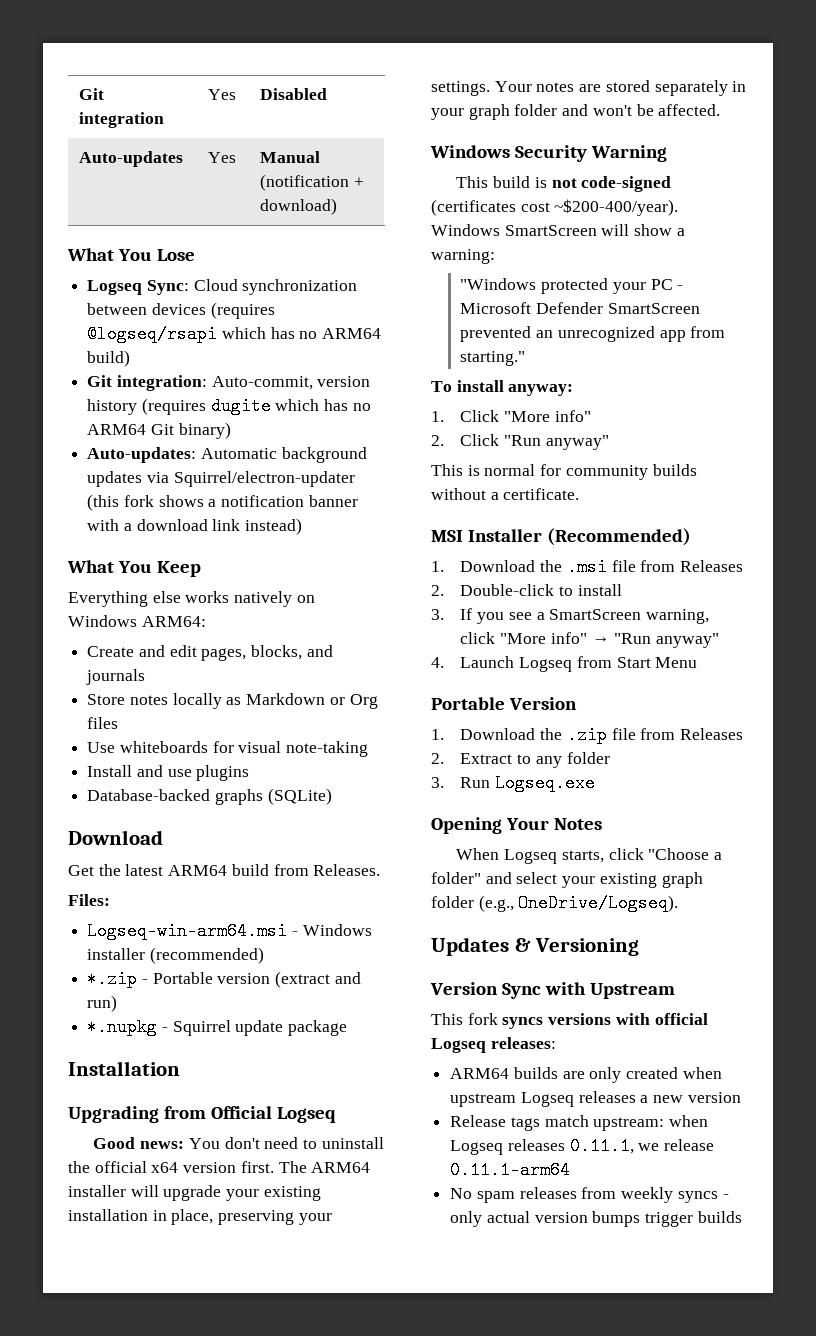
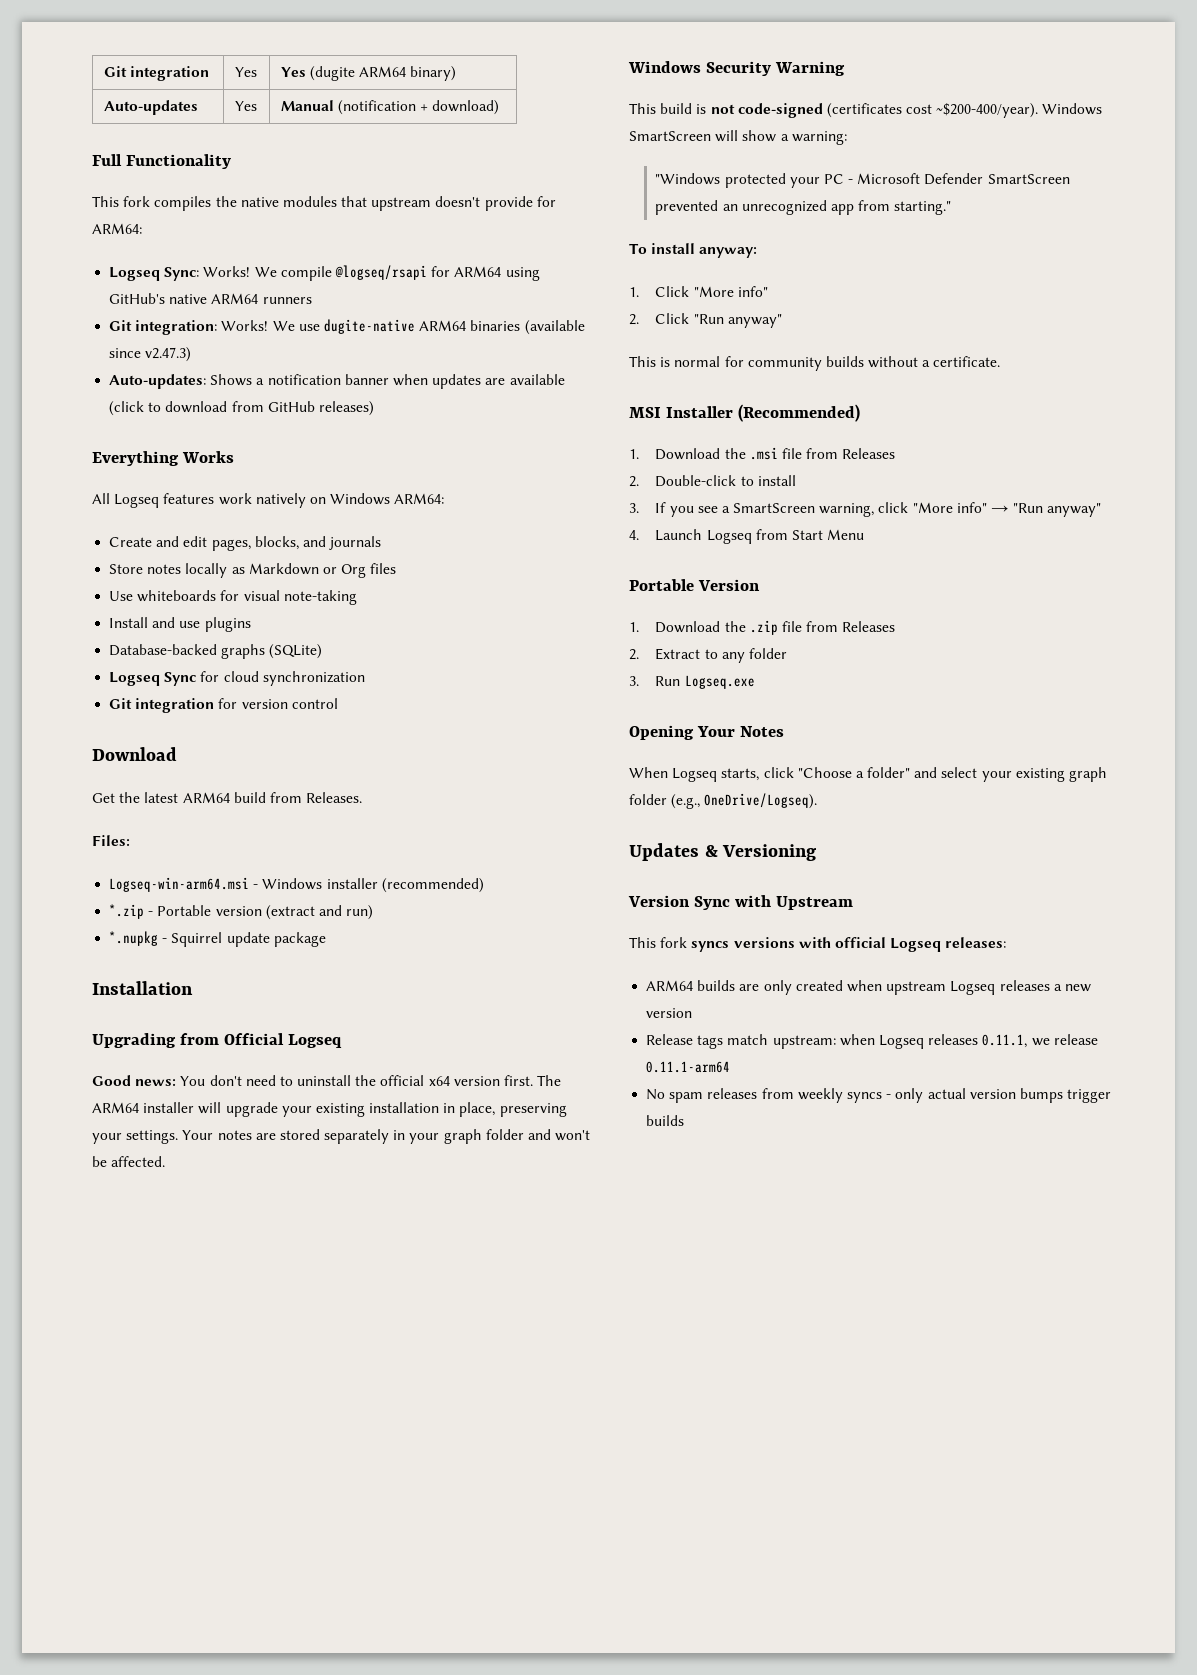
[260,88,328,100] Disabled -> [280,66,457,81] Yes (dugite ARM64 binary)
[67,248,195,261] [87,279,358,295] [87,302,275,319] [87,325,382,343] [87,350,131,367] [87,375,371,391] [87,397,371,415] [87,422,231,439] [87,447,367,463] [87,471,355,487] [87,494,358,511] [87,518,303,535] [67,560,201,577] [68,591,230,607] What You Lose // Logseq Sync: Cloud synchronization between devices (requires @logseq/rsapi which has no ARM64 build) // Git integration: Auto-commit, version history (requires dugite which has no ARM64 Git binary) // Auto-updates: Automatic background updates via Squirrel/electron-updater (this fork shows a notification banner with a download link instead) // What You Keep // Everything else works -> [92,154,232,169] [92,196,556,211] [92,223,142,234] [109,265,540,281] [109,293,312,304] [109,319,585,335] [109,347,192,362] [109,374,565,389] [109,401,374,416] [92,451,235,466] [92,493,252,508] Full Functionality // This fork compiles the native modules that upstream doesn't provide for ARM64: // Logseq Sync: Works! We compile @logseq/rsapi for ARM64 using GitHub's native ARM64 runners // Git integration: Works! We use dugite-native ARM64 binaries (available since v2.47.3) // Auto-updates: Shows a notification banner when updates are available (click to download from GitHub releases) // Everything Works // All Logseq features work
(332, 796) none -> [109,671,365,686] [109,698,338,713] // Logseq Sync for cloud synchronization // Git integration for version control

